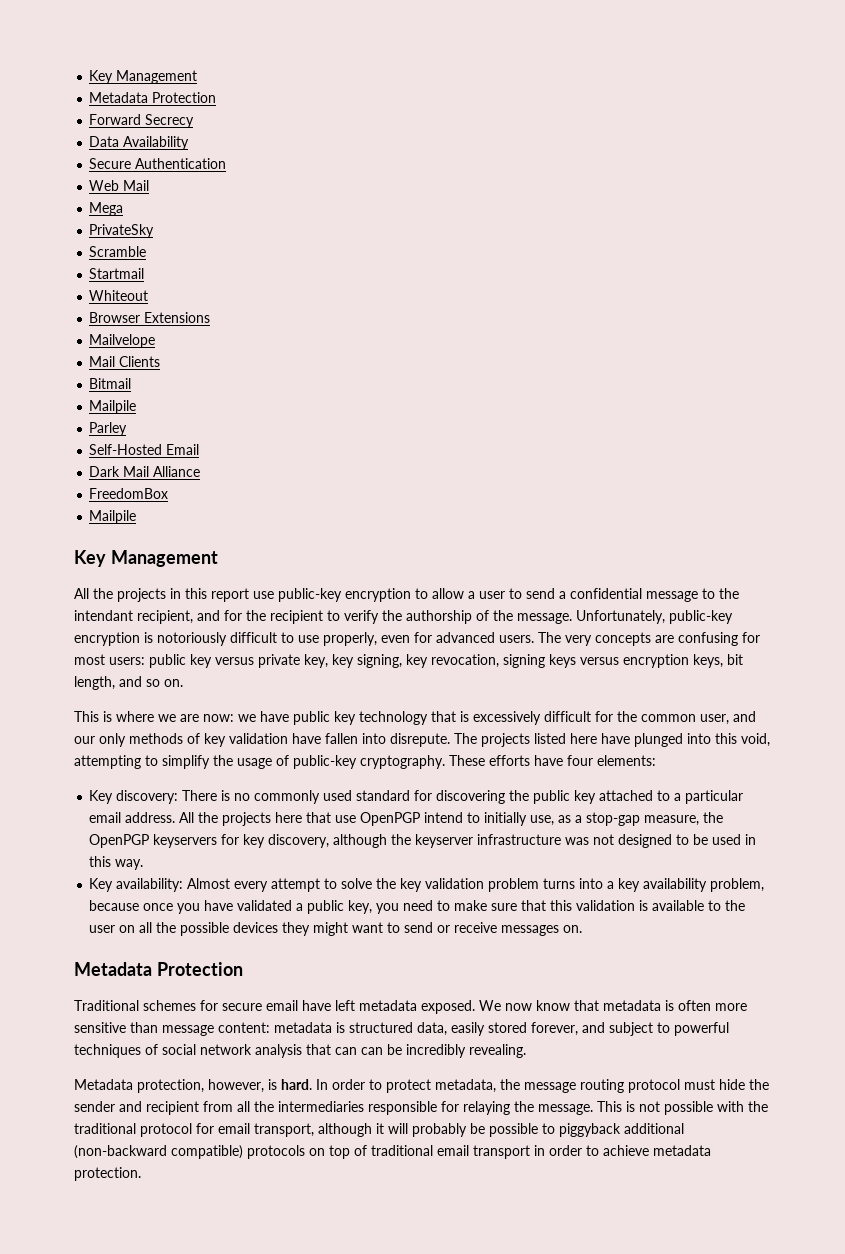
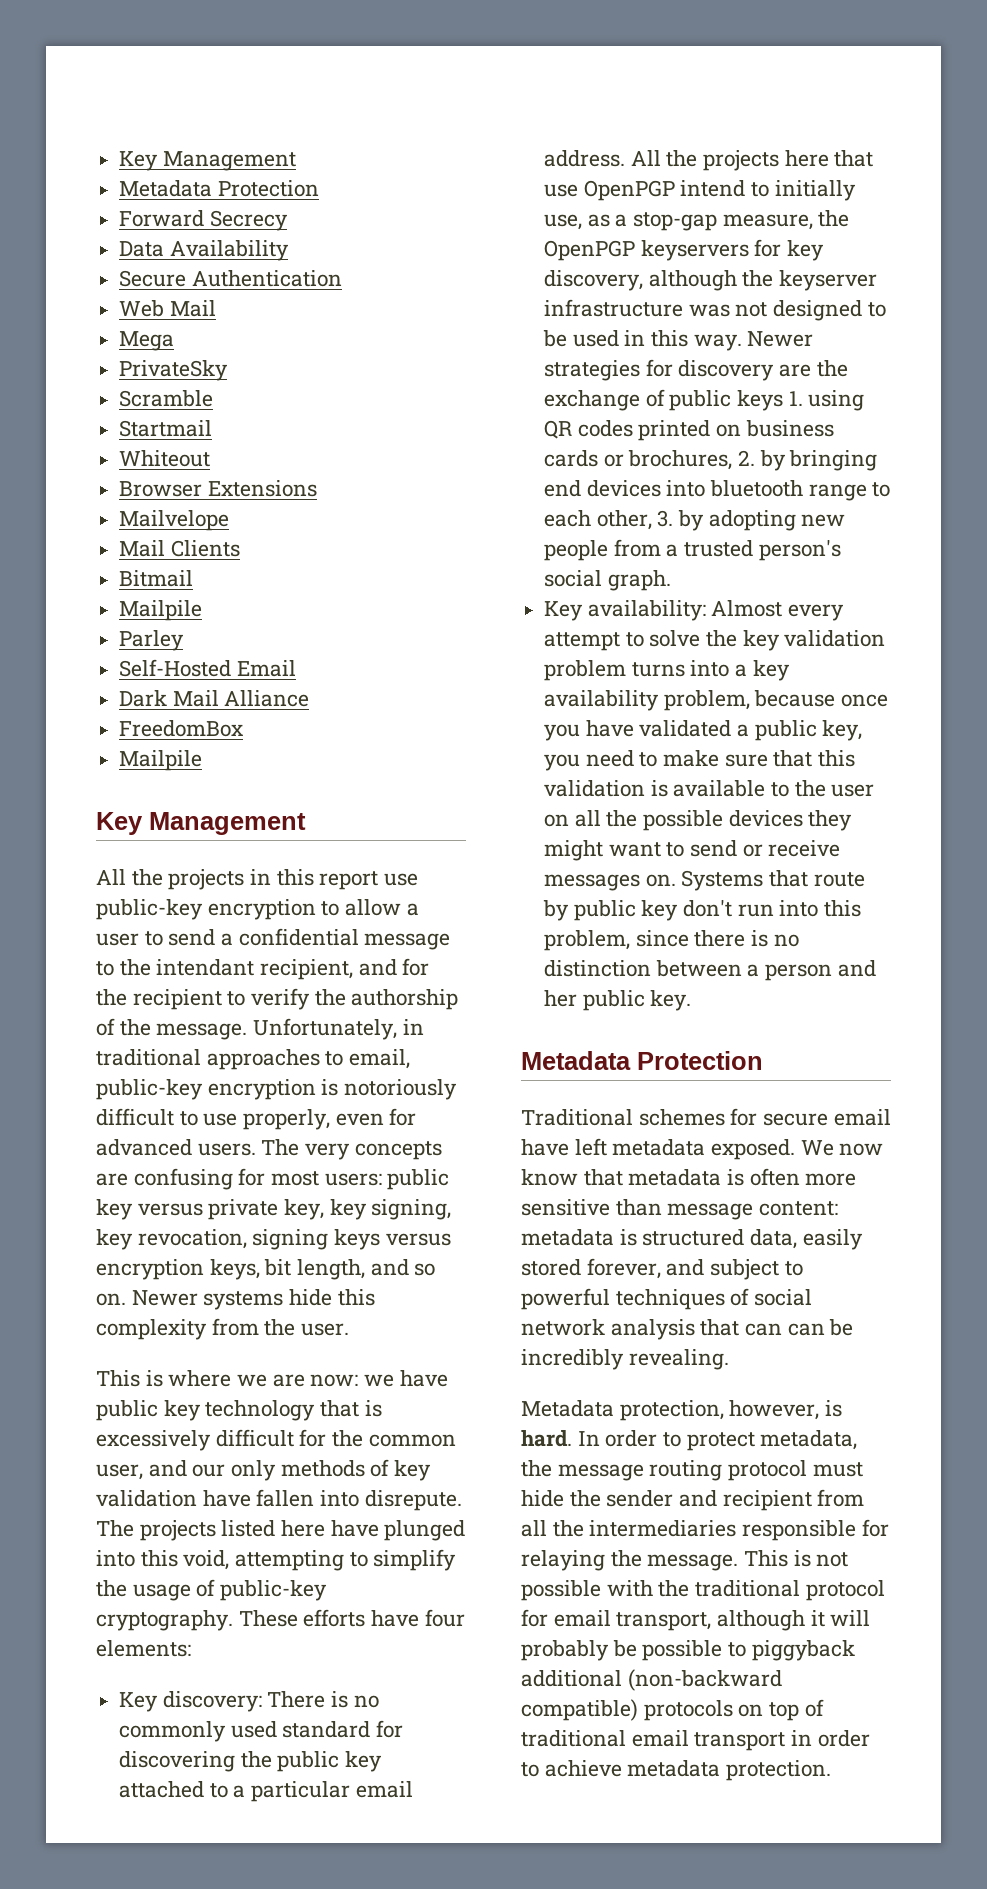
(665, 617) none -> [402,1019,424,1035] [96,1049,411,1070] in traditional approaches to email,
(183, 683) none -> [131,1289,375,1310] [96,1318,350,1340] Newer systems hide this complexity from the user.
(144, 864) none -> [747,331,814,347] [544,359,848,381] [544,389,865,411] [544,420,834,441] [544,450,878,471] [544,480,891,501] [544,510,846,531] [544,539,841,561] [544,570,671,591] Newer strategies for discovery are the exchange of public keys 1. using QR codes printed on business cards or brochures, 2. by bringing end devices into bluetooth range to each other, 3. by adopting new people from a trusted person's social graph.
(583, 929) none -> [681,870,865,891] [543,900,862,921] [544,930,799,951] [544,960,876,981] [544,990,692,1011] Systems that route by public key don't run into this problem, since there is no distinction between a person and her public key.

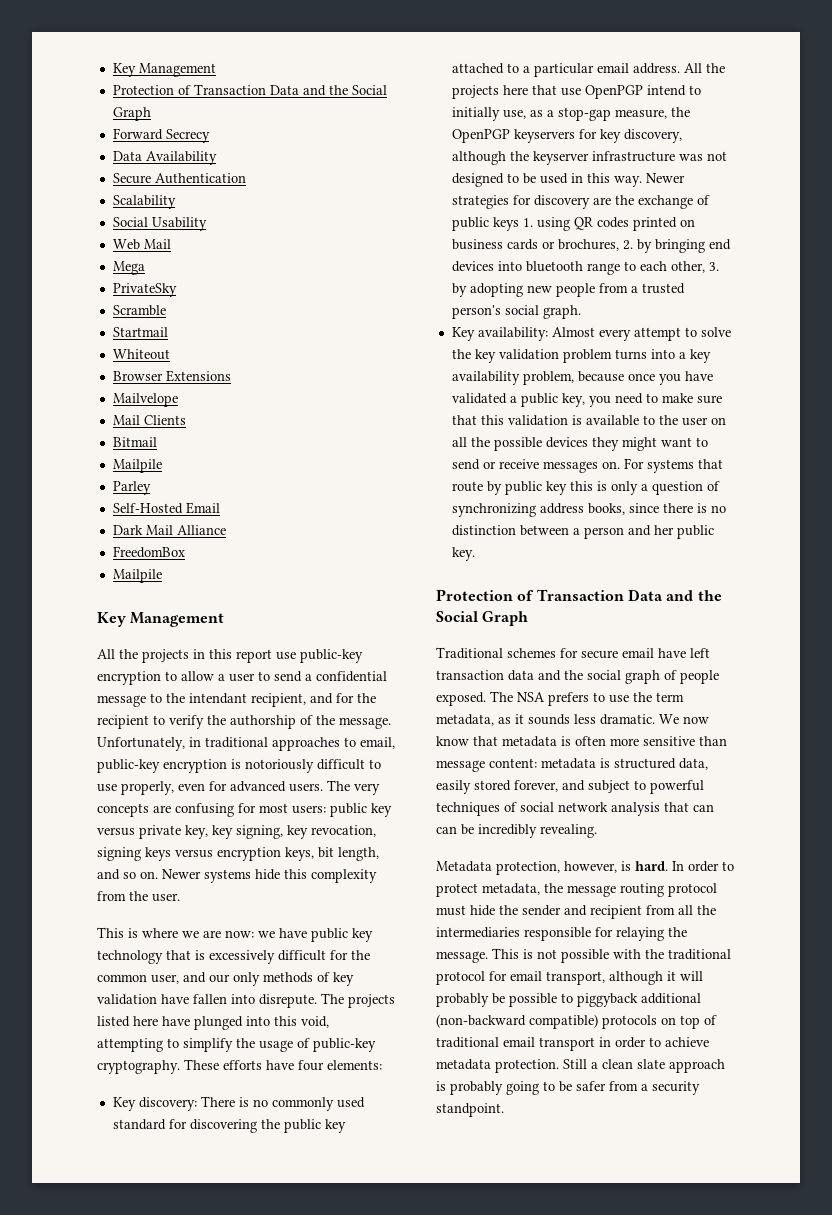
[119,151,296,171] [119,180,319,197] Key Management // Metadata Protection -> [112,63,216,77] [112,84,387,96] [112,107,151,121] Key Management // Protection of Transaction Data and the Social Graph
(342, 278) none -> [112,195,176,209] [112,217,207,231] // Scalability // Social Usability
[681,870,764,891] Systems -> [623,458,694,473] For systems
[683,900,862,917] [544,930,631,951] don't run into this problem, -> [569,481,720,495] [451,503,625,517] this is only a question of synchronizing address books,
[521,1051,763,1070] Metadata Protection -> [436,589,722,601] [436,611,529,626] Protection of Transaction Data and the Social Graph
[612,1139,796,1160] metadata exposed. -> [436,670,719,684] [436,691,684,706] [436,714,655,726] transaction data and the social graph of people exposed. The NSA prefers to use the term metadata, as it sounds less dramatic.
(832, 1770) none -> [563,1059,725,1073] [436,1081,700,1095] [436,1103,504,1117] Still a clean slate approach is probably going to be safer from a security standpoint.

